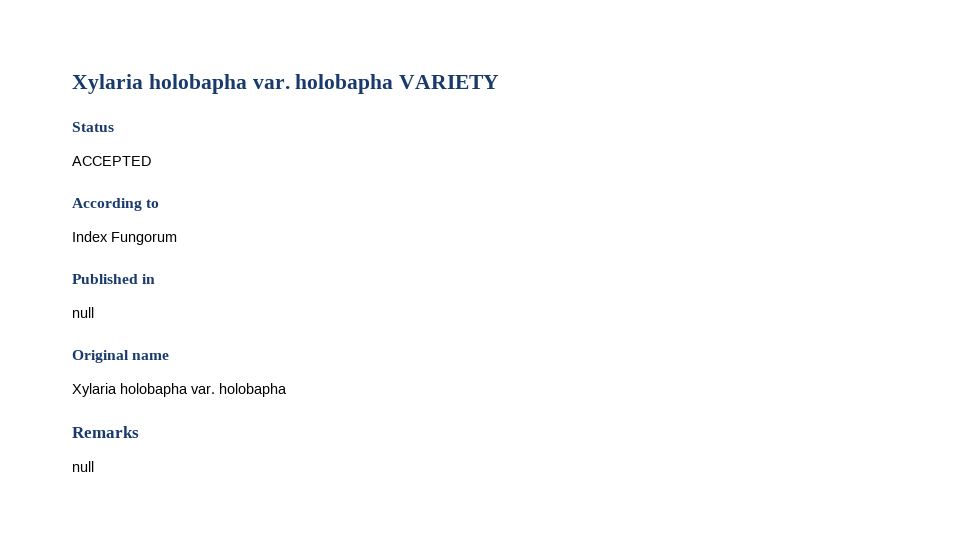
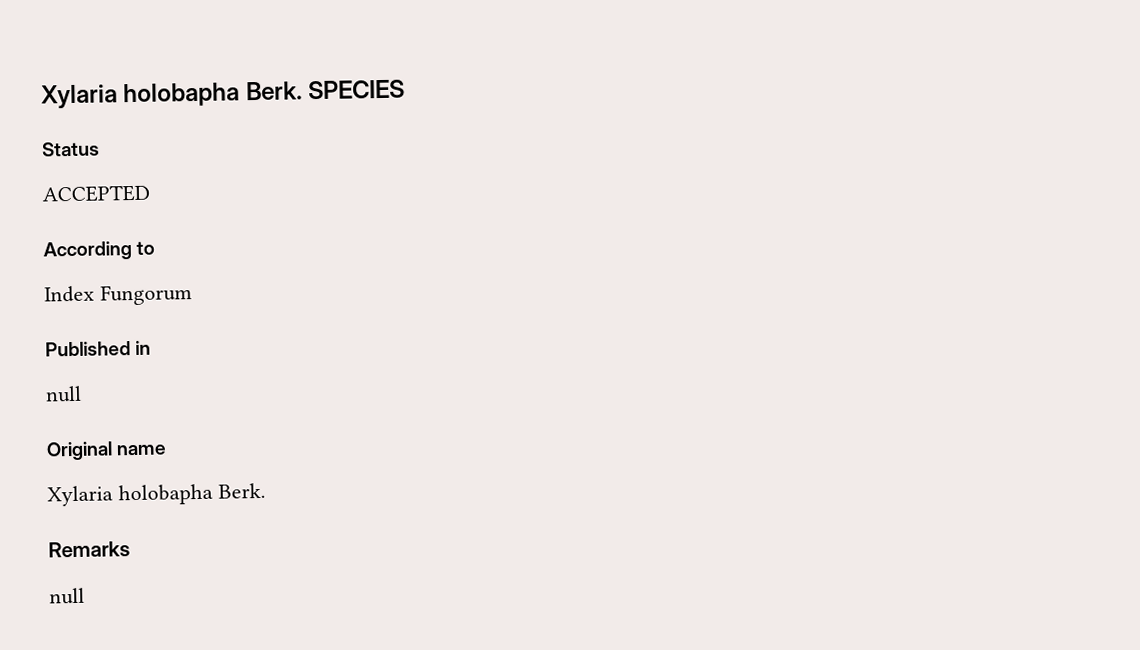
[72,74,500,94] Xylaria holobapha var. holobapha VARIETY -> [41,79,406,109] Xylaria holobapha Berk. SPECIES
[191,383,287,397] var. holobapha -> [217,482,266,499] Berk.

